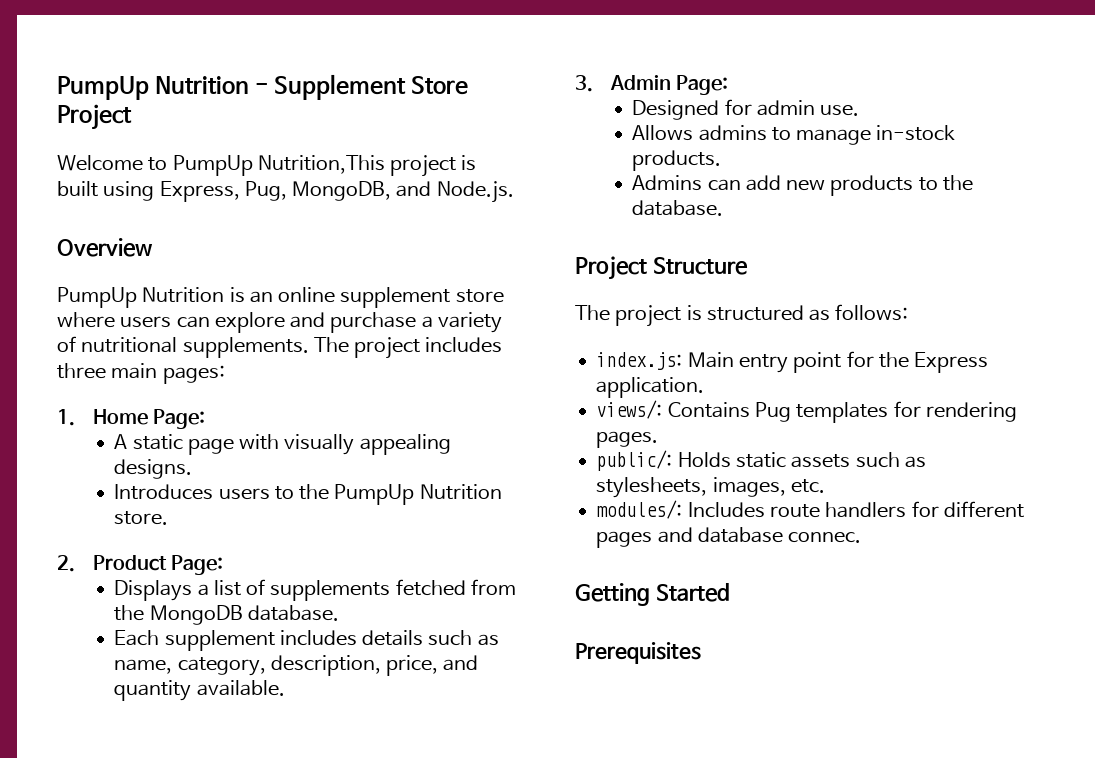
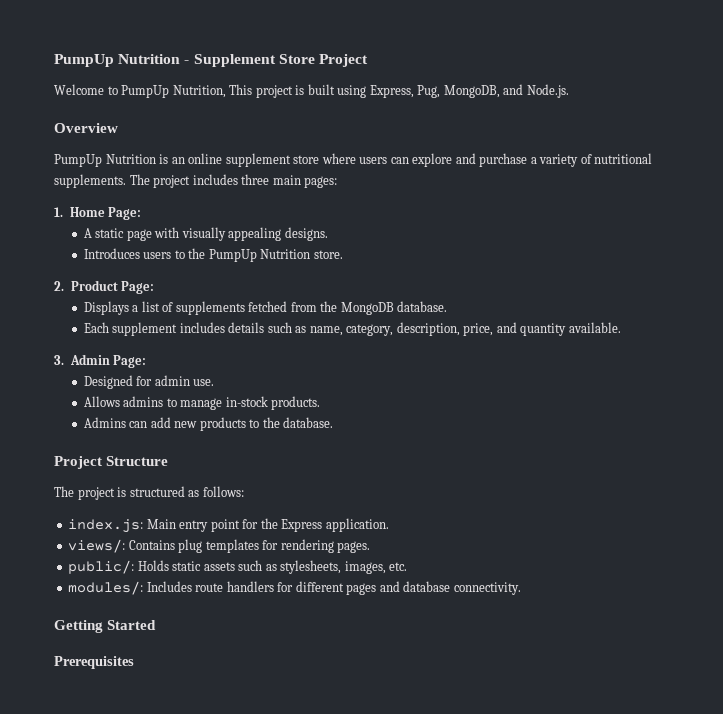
[257,155,385,174] Nutrition,This -> [172,84,253,98] Nutrition, This
[754,402,791,422] Pug -> [178,539,203,553] plug
[788,532,862,543] connec. -> [453,582,521,595] connectivity.

